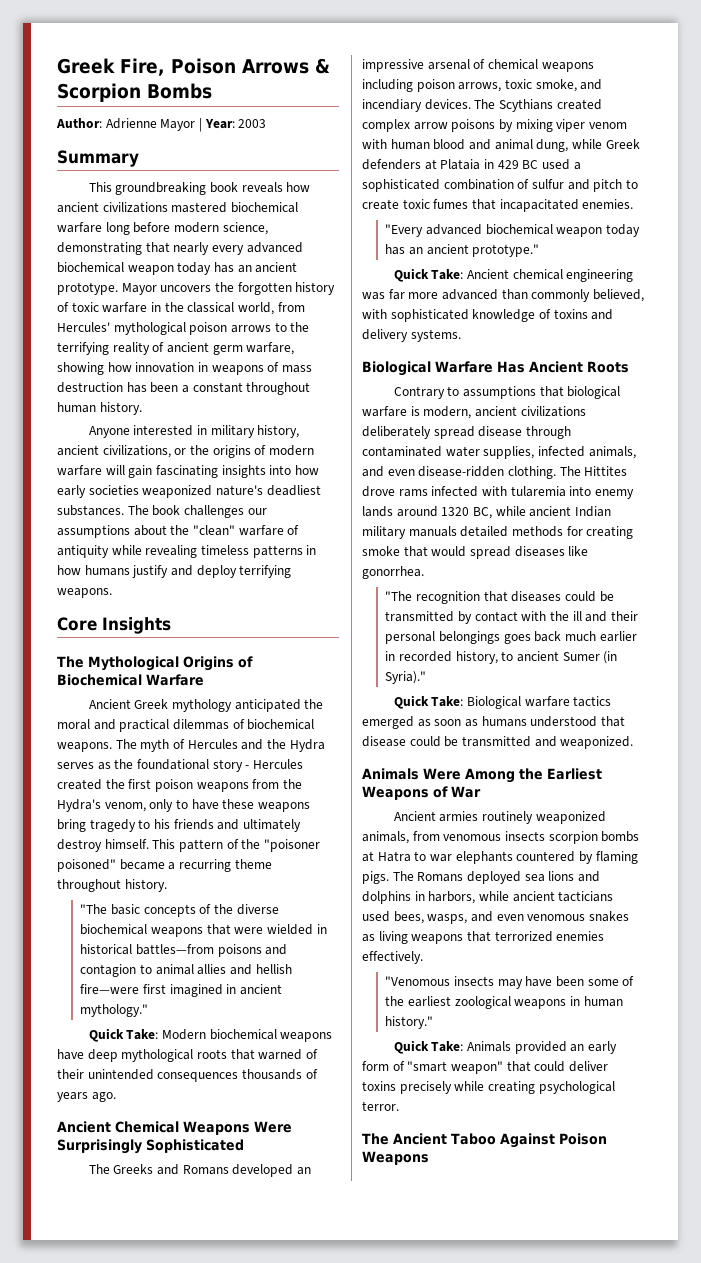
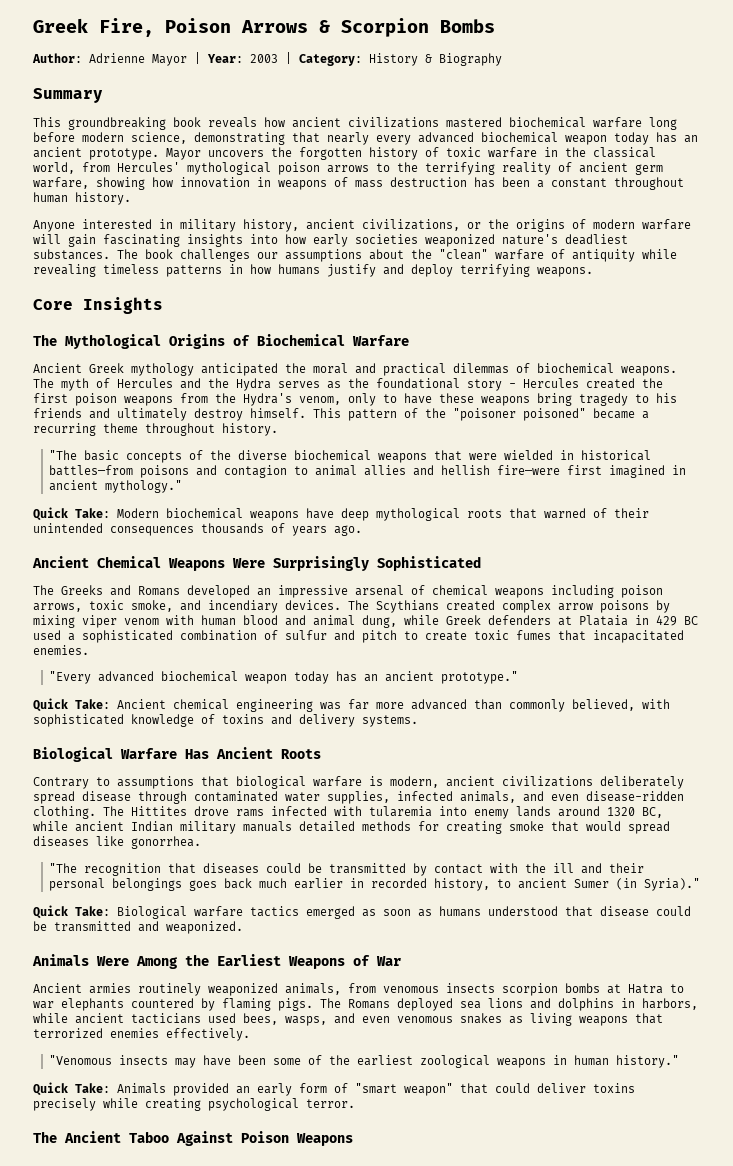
(267, 123) none -> [285,52,502,66] | Category: History & Biography

